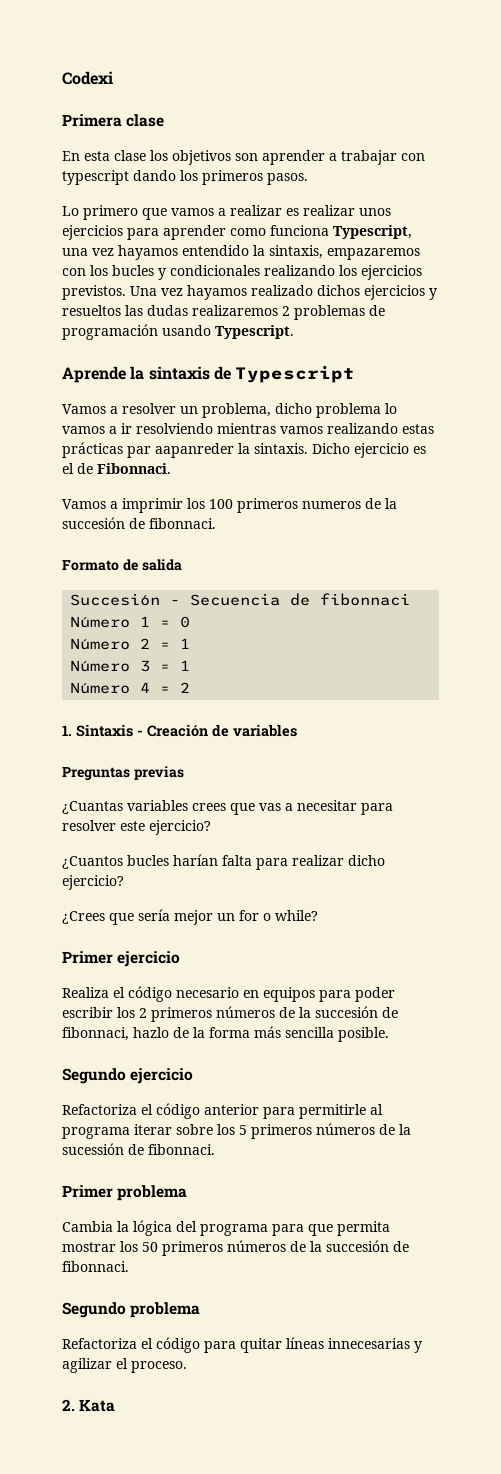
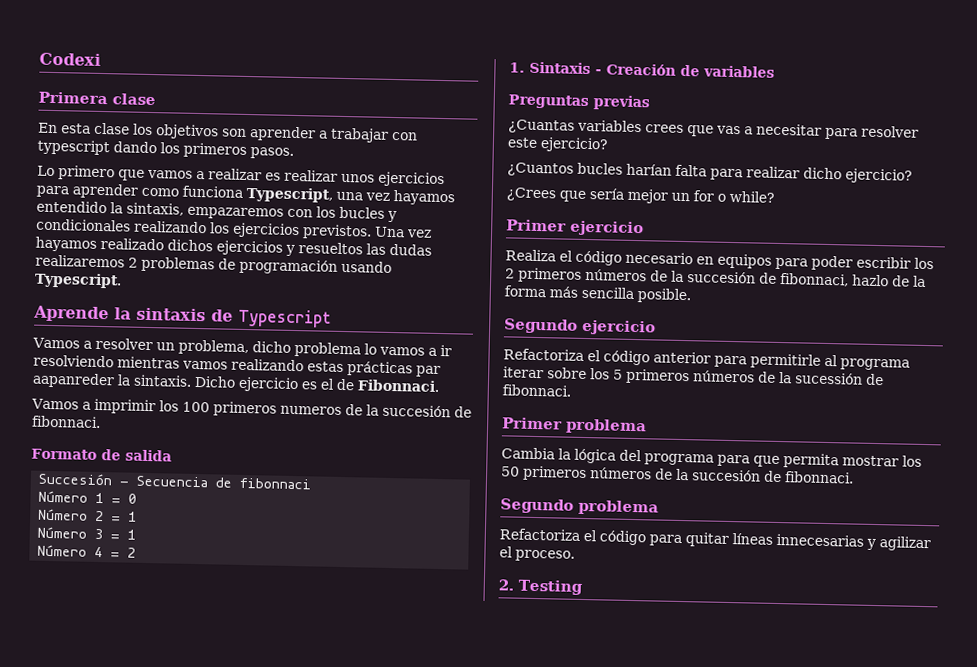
[79,1399,116,1412] Kata -> [518,579,583,595] Testing

